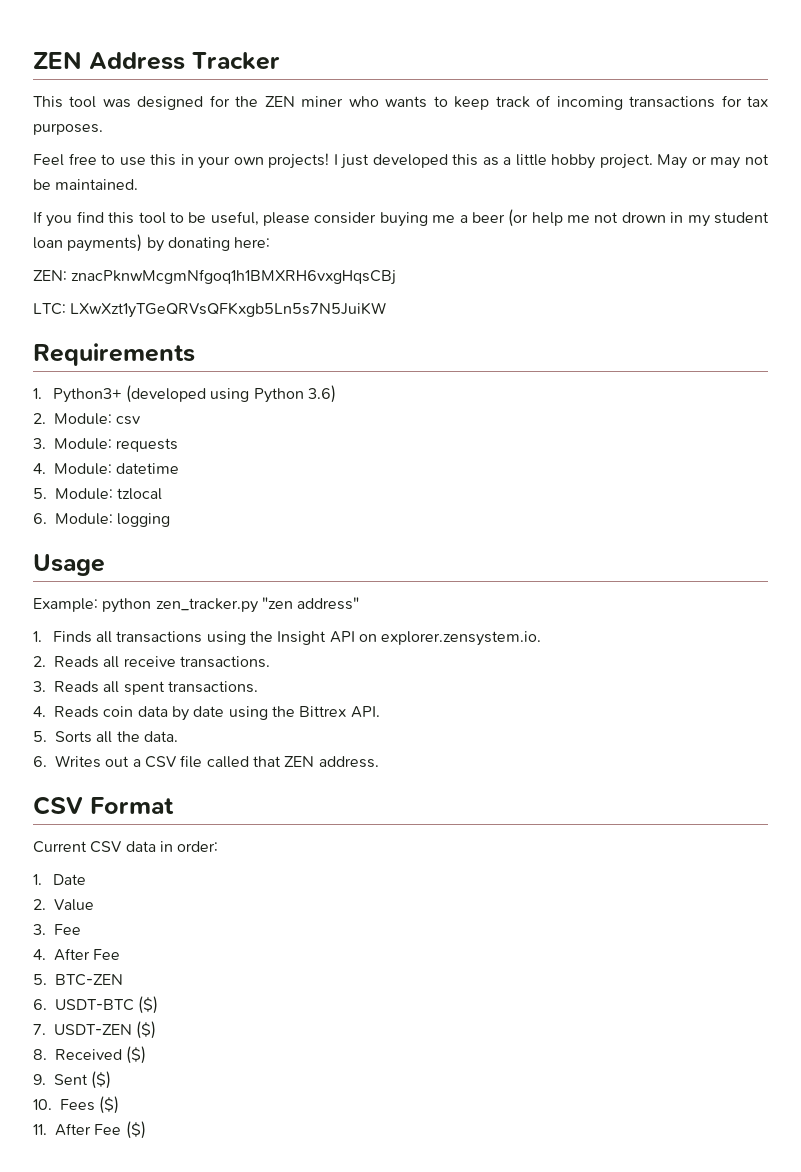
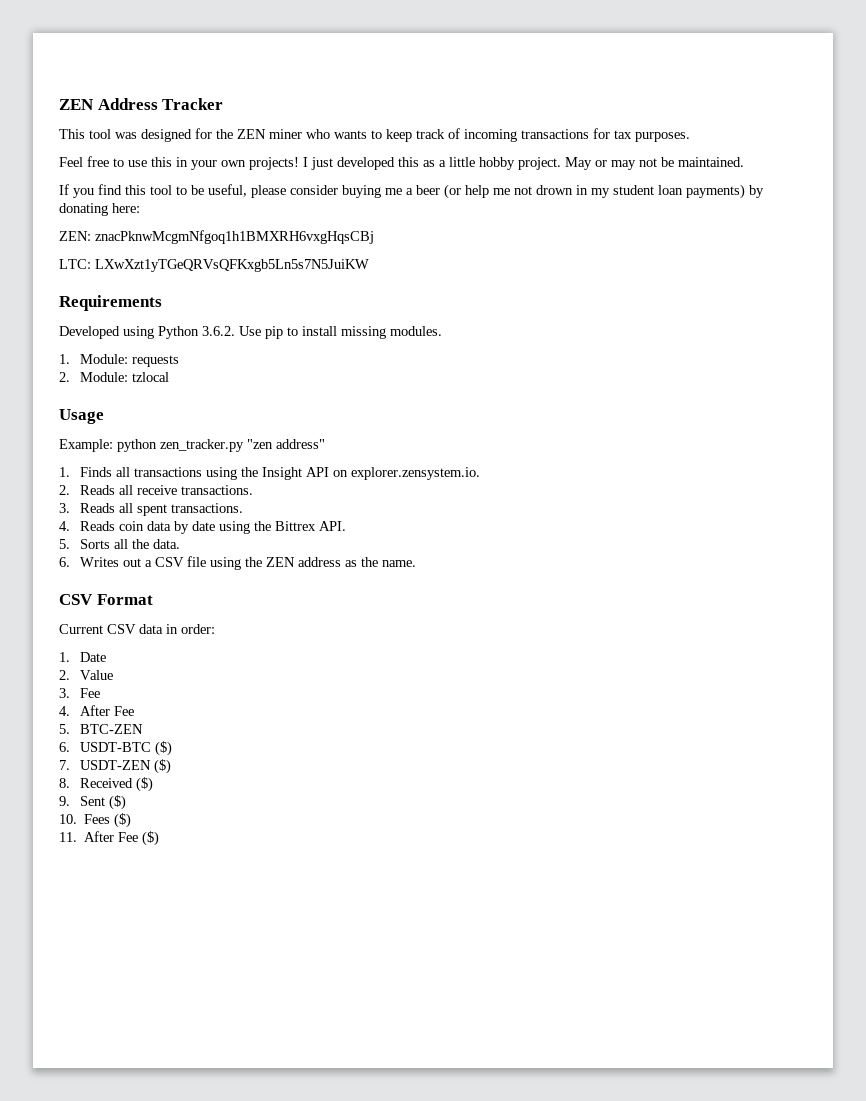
[33,385,336,403] [33,413,141,425] [33,438,179,452] [33,463,180,475] [33,488,163,500] [33,513,171,527] 1. Python3+ (developed using Python 3.6) // 2. Module: csv // 3. Module: requests // 4. Module: datetime // 5. Module: tzlocal // 6. Module: logging -> [59,326,442,339] [59,354,180,367] [59,372,170,382] Developed using Python 3.6.2. Use pip to install missing modules. // 1. Module: requests // 2. Module: tzlocal
[206,756,379,768] called that ZEN address. -> [210,557,417,570] using the ZEN address as the name.

